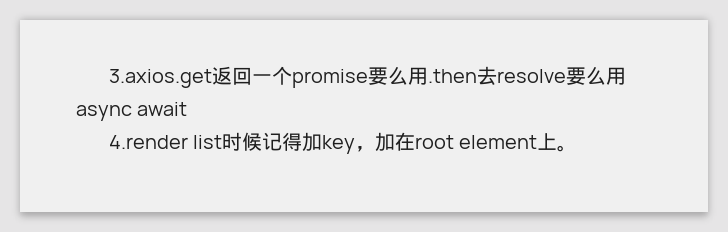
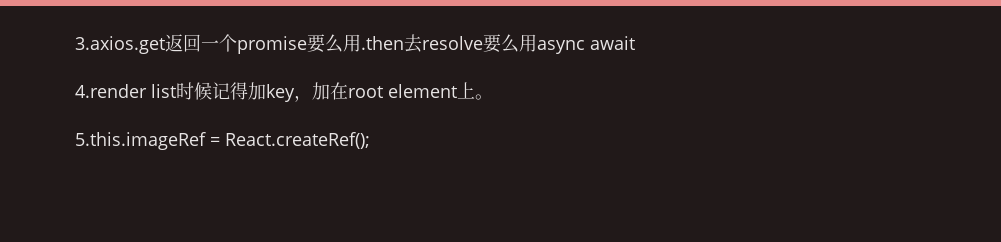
(578, 148) none -> [75,132,370,150] // 5.this.imageRef = React.createRef();

